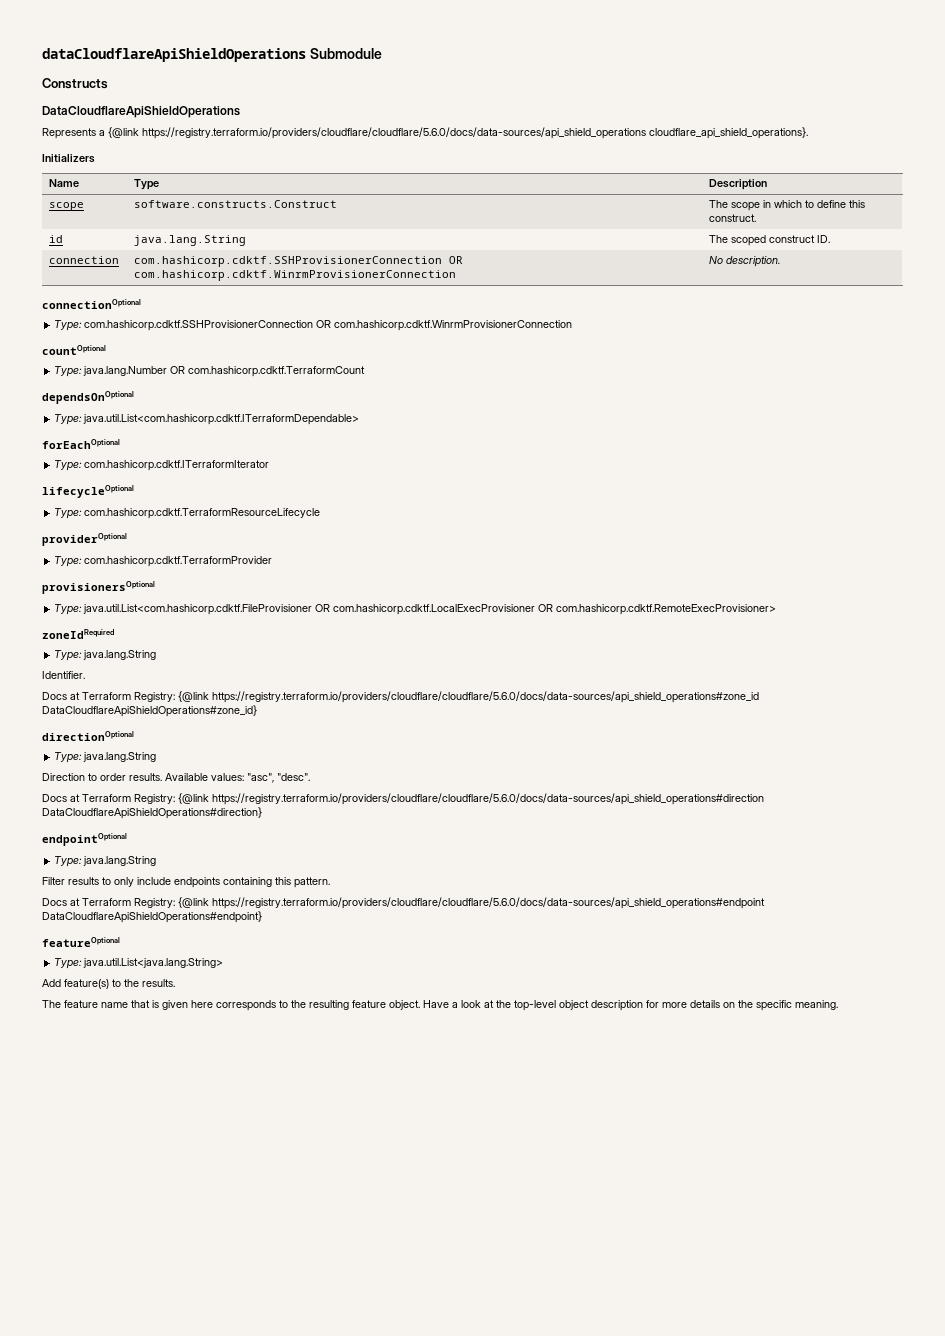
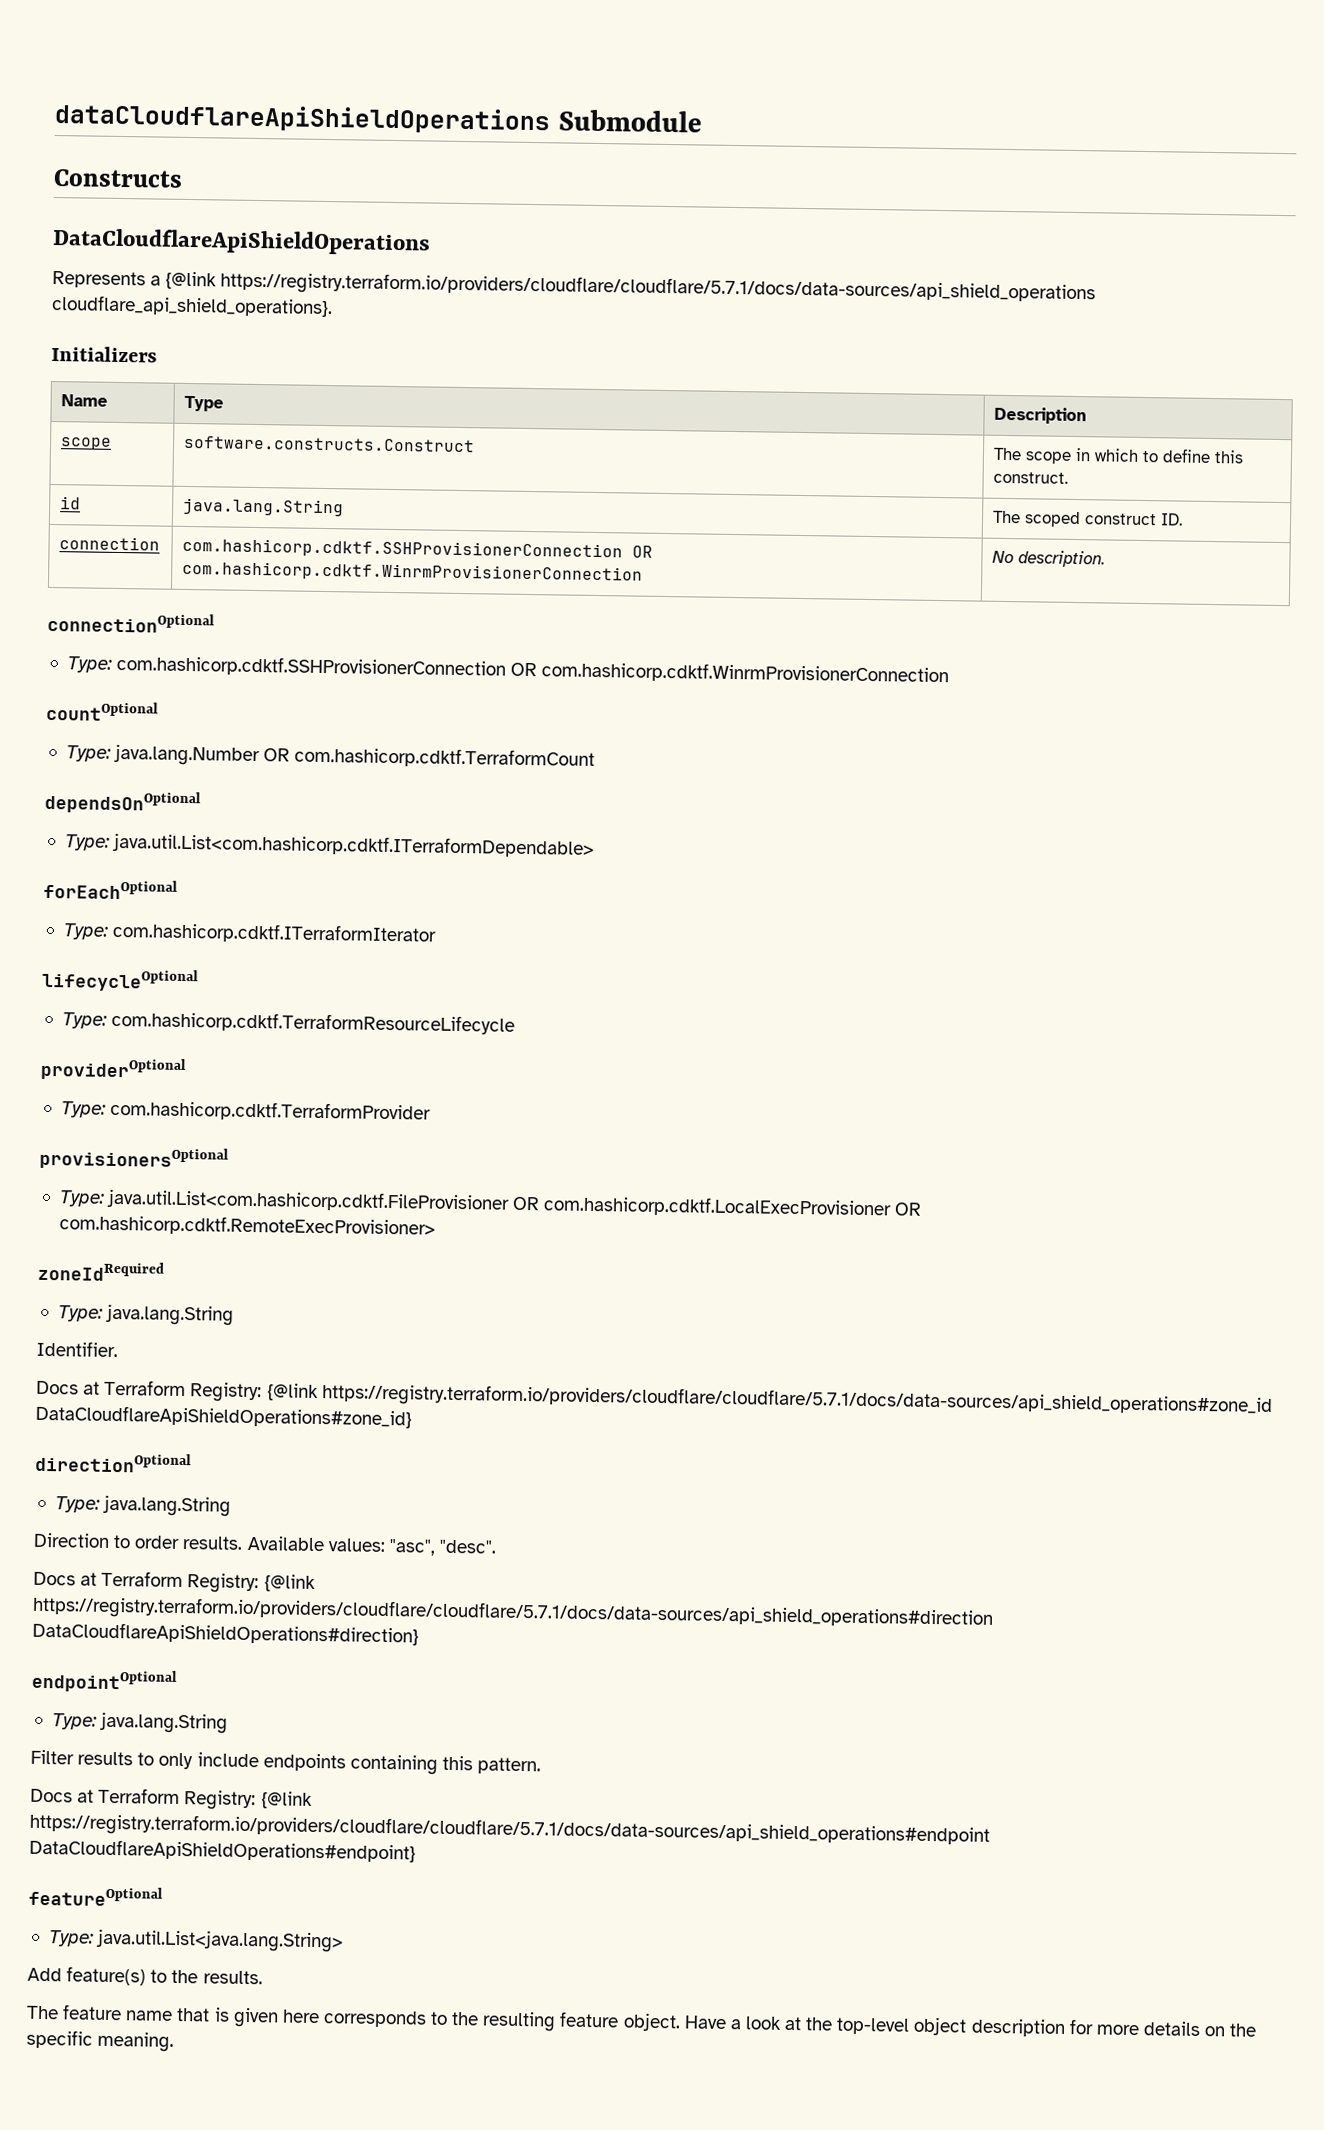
[142,127,646,139] https://registry.terraform.io/providers/cloudflare/cloudflare/5.6.0/docs/data-sources/api_shield_operations -> [220,271,1097,305] https://registry.terraform.io/providers/cloudflare/cloudflare/5.7.1/docs/data-sources/api_shield_operations
[212,691,759,703] https://registry.terraform.io/providers/cloudflare/cloudflare/5.6.0/docs/data-sources/api_shield_operations#zone_id -> [321,1383,1273,1417] https://registry.terraform.io/providers/cloudflare/cloudflare/5.7.1/docs/data-sources/api_shield_operations#zone_id
[212,793,764,805] https://registry.terraform.io/providers/cloudflare/cloudflare/5.6.0/docs/data-sources/api_shield_operations#direction -> [32,1595,994,1630] https://registry.terraform.io/providers/cloudflare/cloudflare/5.7.1/docs/data-sources/api_shield_operations#direction
[212,897,765,909] https://registry.terraform.io/providers/cloudflare/cloudflare/5.6.0/docs/data-sources/api_shield_operations#endpoint -> [29,1812,990,1847] https://registry.terraform.io/providers/cloudflare/cloudflare/5.7.1/docs/data-sources/api_shield_operations#endpoint

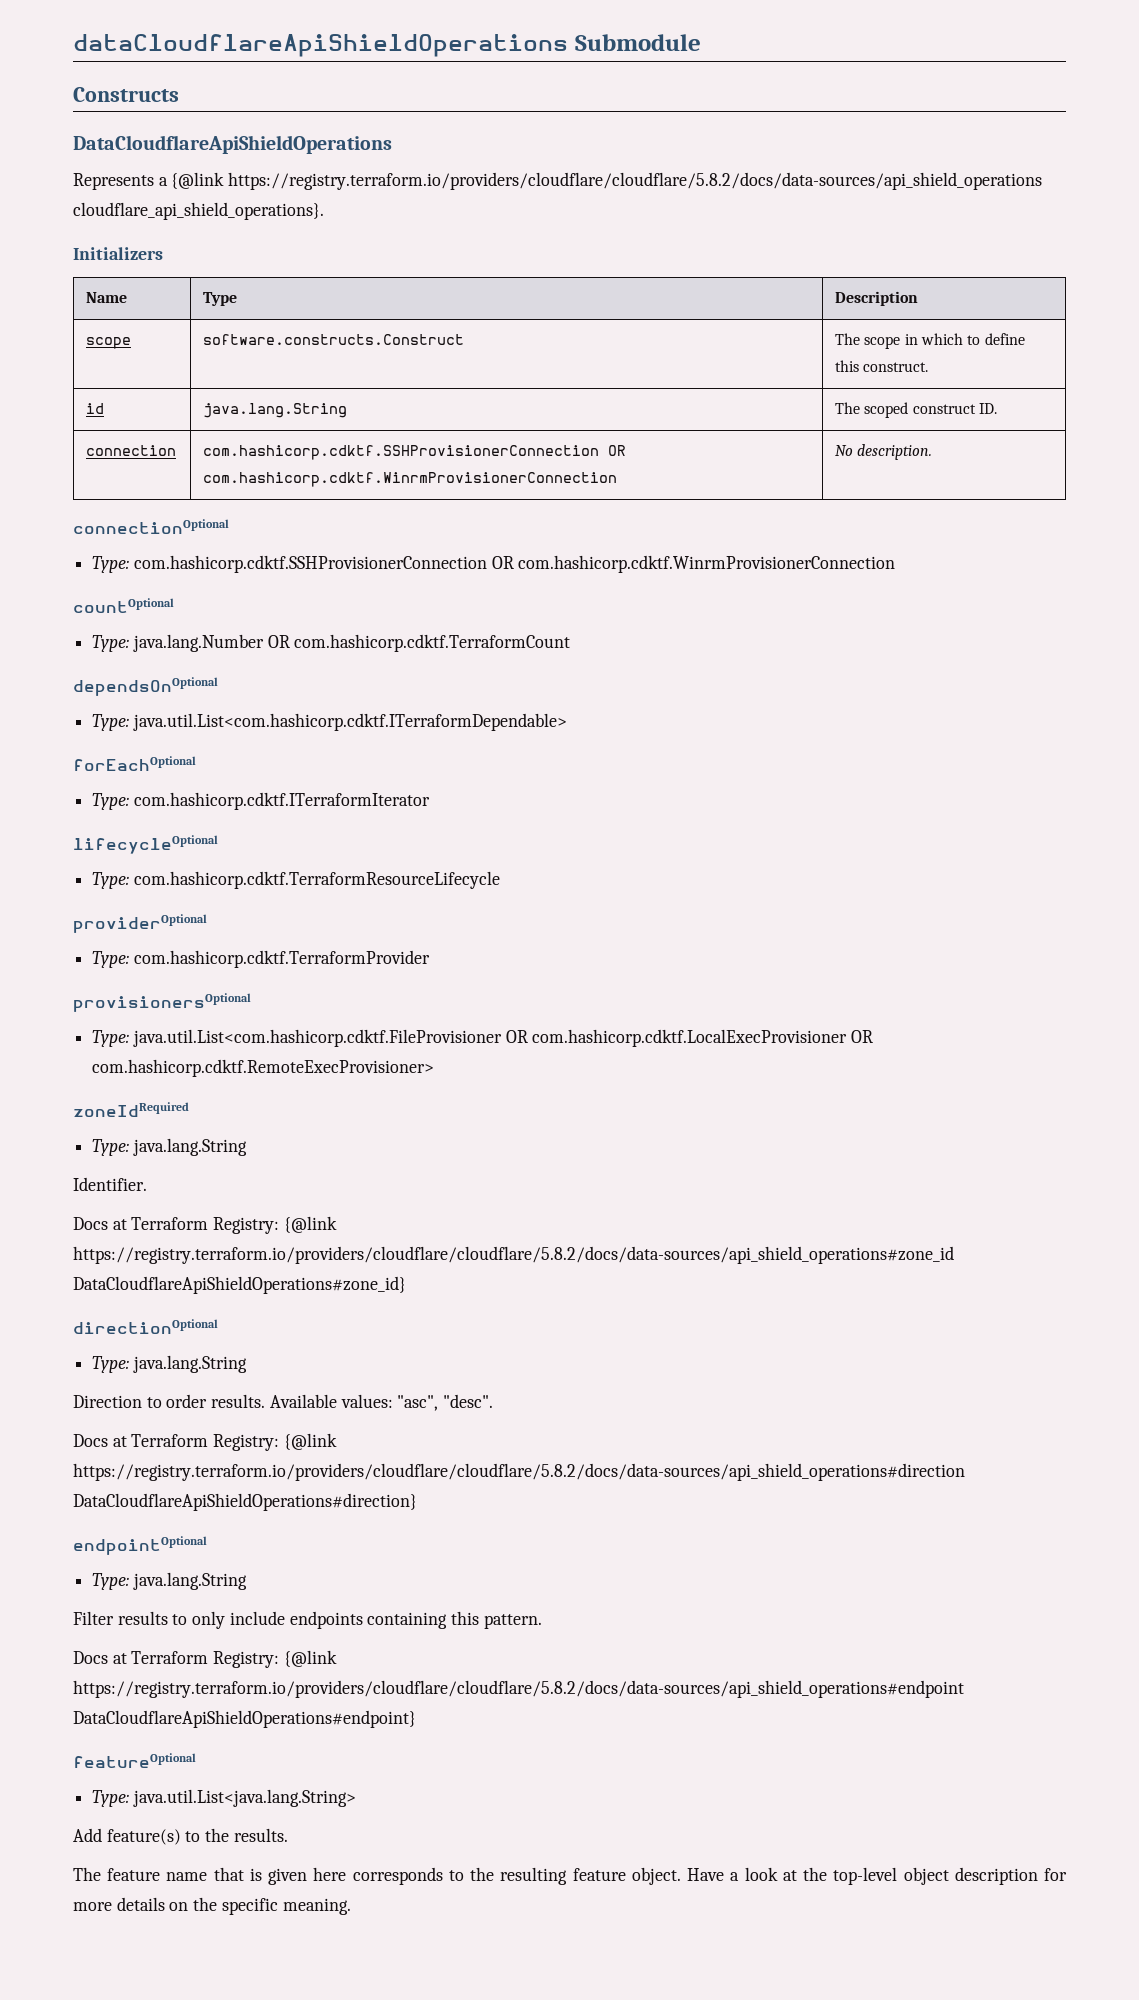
[220,271,1097,305] https://registry.terraform.io/providers/cloudflare/cloudflare/5.7.1/docs/data-sources/api_shield_operations -> [228,172,1043,190] https://registry.terraform.io/providers/cloudflare/cloudflare/5.8.2/docs/data-sources/api_shield_operations
[321,1383,1273,1417] https://registry.terraform.io/providers/cloudflare/cloudflare/5.7.1/docs/data-sources/api_shield_operations#zone_id -> [73,1246,954,1264] https://registry.terraform.io/providers/cloudflare/cloudflare/5.8.2/docs/data-sources/api_shield_operations#zone_id
[32,1595,994,1630] https://registry.terraform.io/providers/cloudflare/cloudflare/5.7.1/docs/data-sources/api_shield_operations#direction -> [73,1463,965,1481] https://registry.terraform.io/providers/cloudflare/cloudflare/5.8.2/docs/data-sources/api_shield_operations#direction
[29,1812,990,1847] https://registry.terraform.io/providers/cloudflare/cloudflare/5.7.1/docs/data-sources/api_shield_operations#endpoint -> [73,1680,964,1698] https://registry.terraform.io/providers/cloudflare/cloudflare/5.8.2/docs/data-sources/api_shield_operations#endpoint

